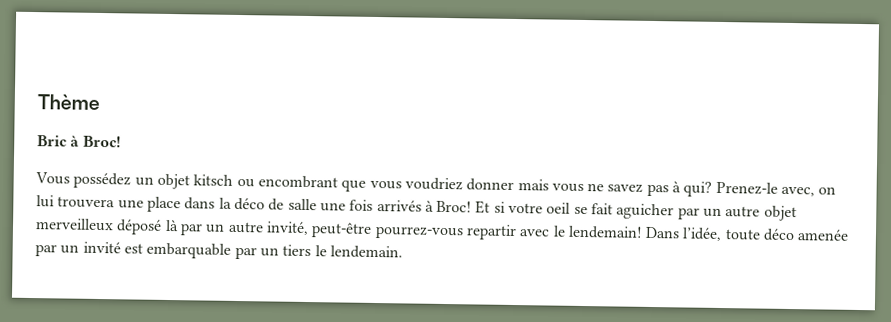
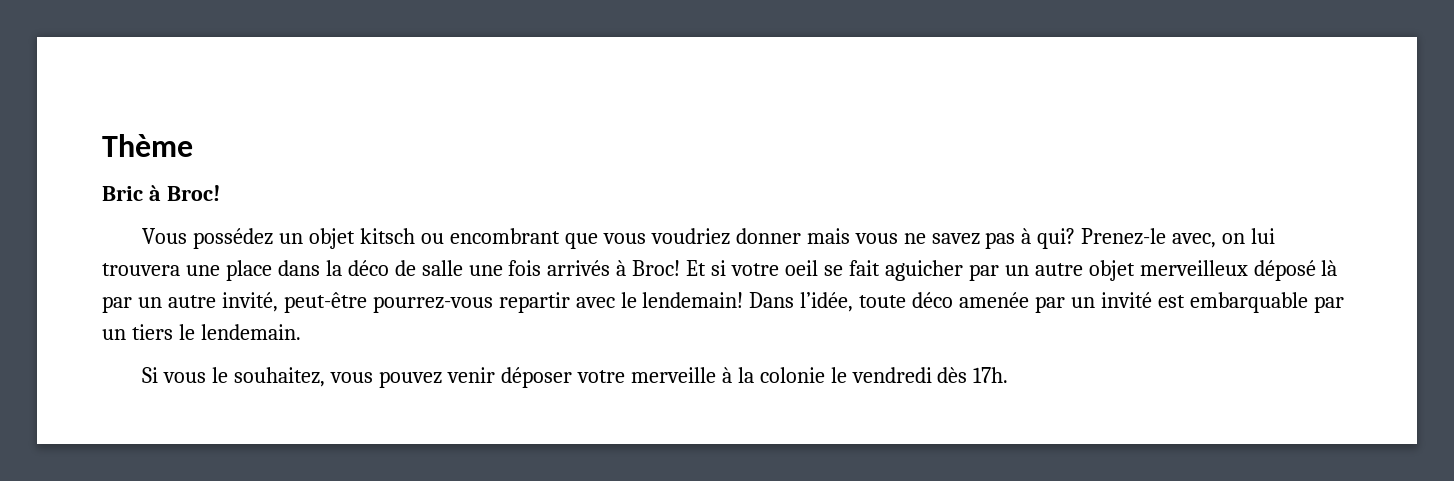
(403, 252) none -> [142,367,1009,388] // Si vous le souhaitez, vous pouvez venir déposer votre merveille à la colonie le vendredi dès 17h.

